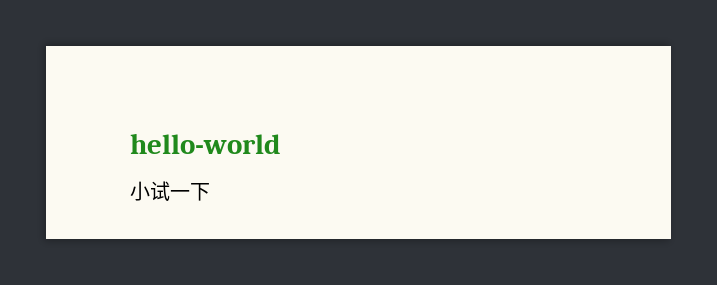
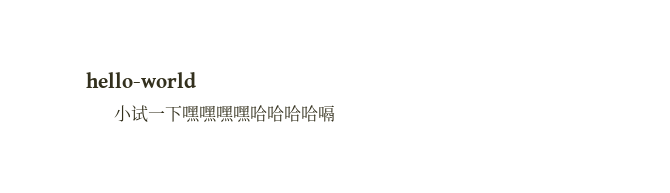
(210, 192) none -> [181,105,335,123] 嘿嘿嘿嘿哈哈哈哈嗝

